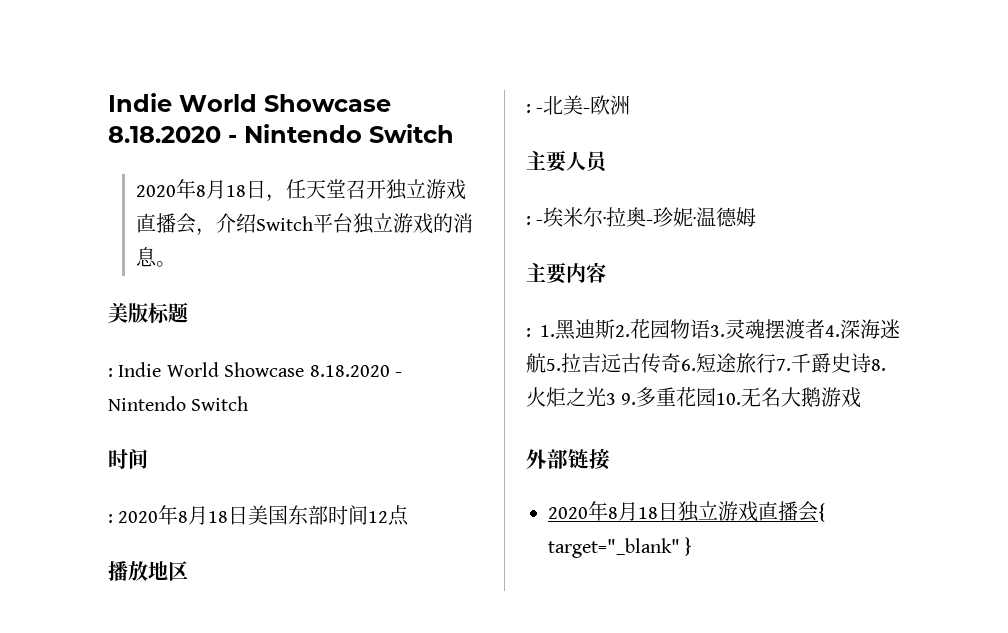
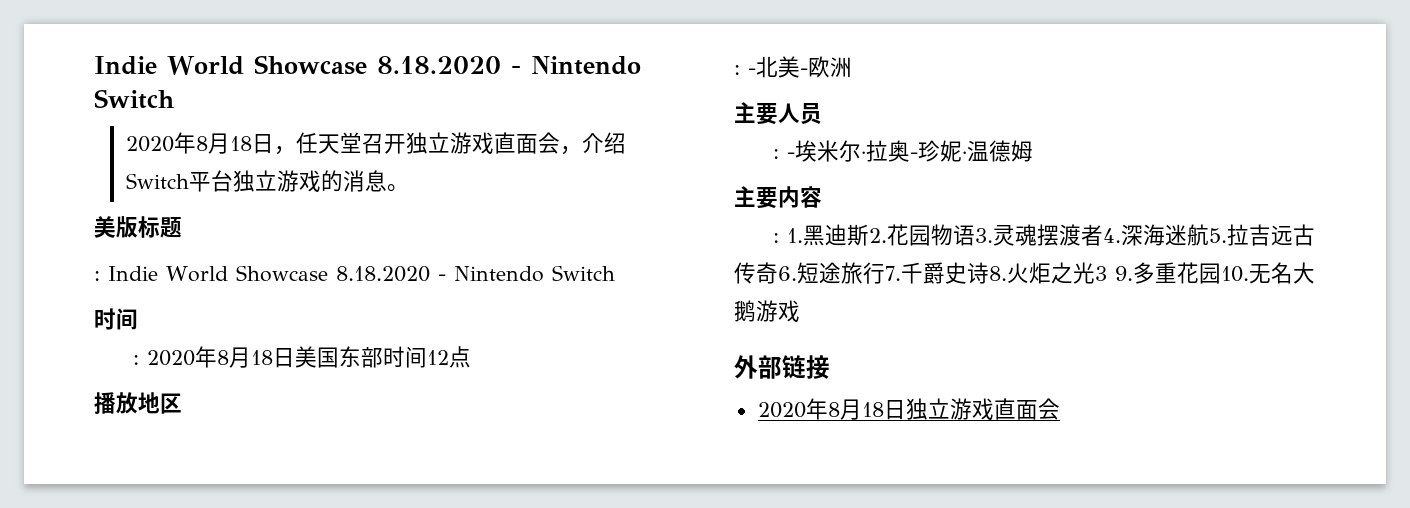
[155,213,176,233] 播 -> [515,134,538,154] 面
[778,501,825,522] [548,537,693,558] 播会{ target="_blank" } -> [1015,398,1060,420] 面会

